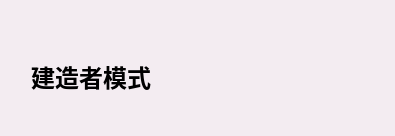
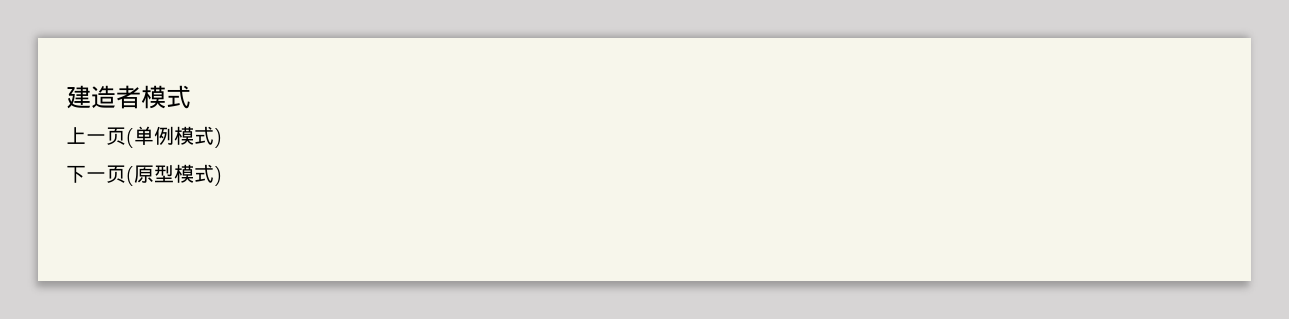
(151, 78) none -> [66,126,222,148] [66,164,222,186] // 上一页(单例模式) // 下一页(原型模式)

